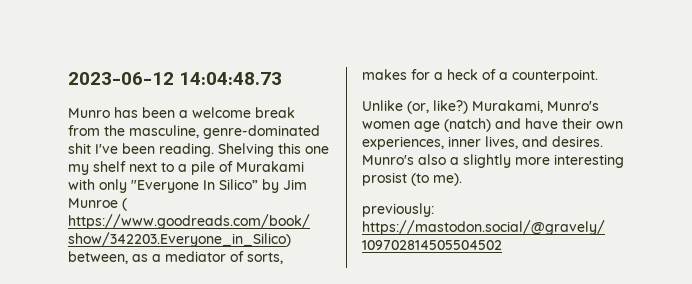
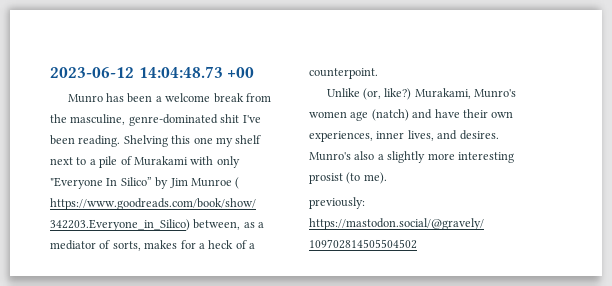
(283, 78) none -> [227,67,255,78] +00

